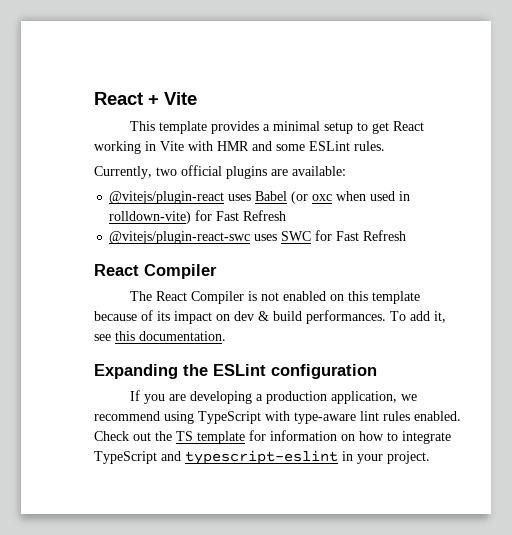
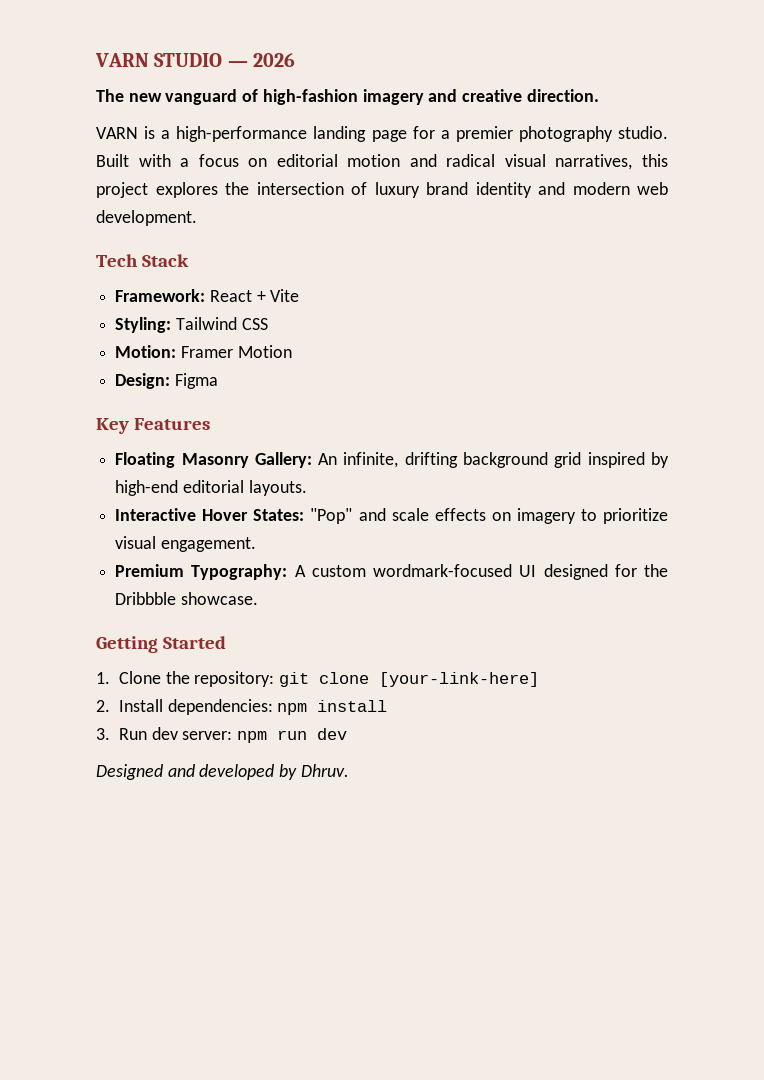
[94,92,197,105] [130,121,425,134] [94,141,385,154] [94,165,346,179] [109,191,411,204] [109,210,287,224] [109,230,407,244] [94,264,217,279] [130,291,421,304] [94,310,446,324] [94,331,226,341] [94,364,377,379] [130,390,418,404] [94,411,461,424] [94,430,451,444] [94,450,430,465] React + Vite // This template provides a minimal setup to get React working in Vite with HMR and some ESLint rules. // Currently, two official plugins are available: // @vitejs/plugin-react uses Babel (or oxc when used in rolldown-vite) for Fast Refresh // @vitejs/plugin-react-swc uses SWC for Fast Refresh // React Compiler // The React Compiler is not enabled on this template because of its impact on dev & build performances. To add it, see this documentation. // Expanding the ESLint configuration // If you are developing a production application, we recommend using TypeScript with type-aware lint rules enabled. Check out the TS template for information on how to integrate TypeScript and typescript-eslint in your project. -> [95,53,295,67] [96,89,599,105] [96,126,669,142] [96,154,668,170] [96,182,668,198] [96,210,197,226] [96,254,189,267] [115,289,300,302] [115,317,268,333] [115,345,292,358] [115,373,218,389] [96,418,210,434] [115,452,669,468] [115,480,307,496] [115,508,668,524] [115,536,256,552] [115,564,668,580] [115,592,258,605] [96,636,226,653] [96,671,540,687] [96,699,388,715] [96,727,348,743] [96,764,349,780] VARN STUDIO — 2026 // The new vanguard of high-fashion imagery and creative direction. // VARN is a high-performance landing page for a premier photography studio. Built with a focus on editorial motion and radical visual narratives, this project explores the intersection of luxury brand identity and modern web development. // Tech Stack // Framework: React + Vite // Styling: Tailwind CSS // Motion: Framer Motion // Design: Figma // Key Features // Floating Masonry Gallery: An infinite, drifting background grid inspired by high-end editorial layouts. // Interactive Hover States: "Pop" and scale effects on imagery to prioritize visual engagement. // Premium Typography: A custom wordmark-focused UI designed for the Dribbble showcase. // Getting Started // 1. Clone the repository: git clone [your-link-here] // 2. Install dependencies: npm install // 3. Run dev server: npm run dev // Designed and developed by Dhruv.

